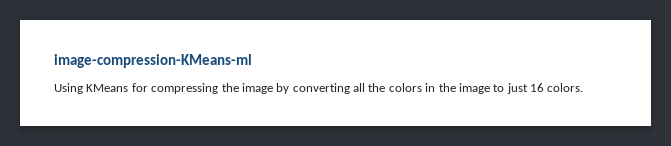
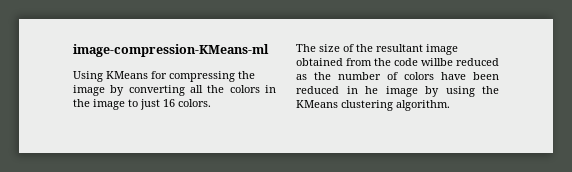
(584, 87) none -> [296,44,458,55] [296,58,499,66] [296,72,499,80] [296,86,499,97] [296,100,450,111] // The size of the resultant image obtained from the code willbe reduced as the number of colors have been reduced in he image by using the KMeans clustering algorithm.

